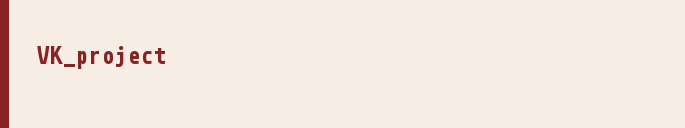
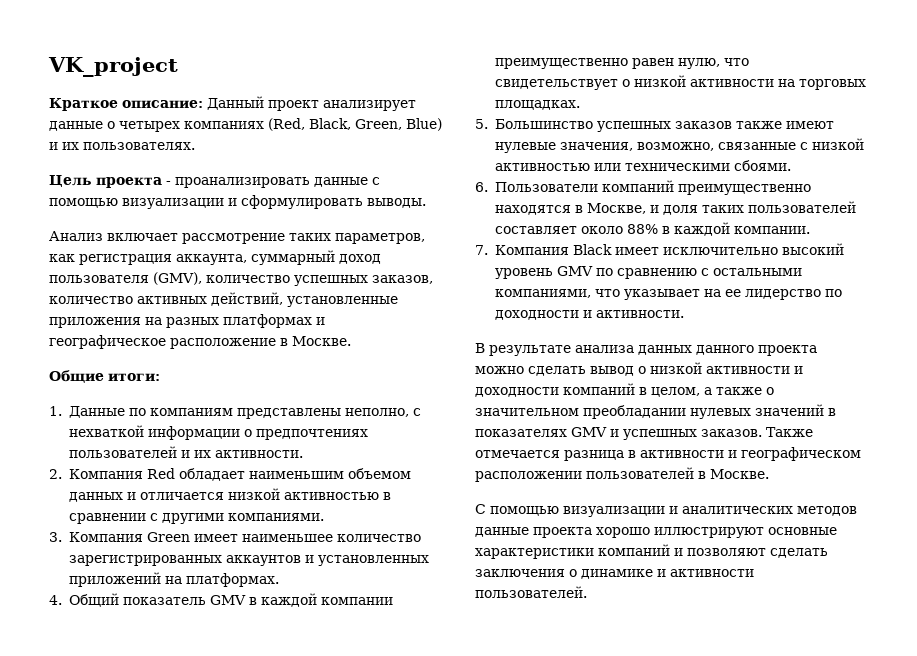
(166, 57) none -> [49,96,416,111] [49,118,442,132] [49,142,195,150] [49,175,380,188] [49,195,426,209] [49,231,425,244] [49,250,381,265] [49,272,433,286] [49,292,398,307] [49,314,325,328] [49,335,351,349] [49,370,160,383] [49,406,421,419] [68,425,368,440] [68,446,303,458] [49,468,411,481] [68,488,391,502] [68,513,324,524] [49,532,421,542] [68,555,429,566] [68,572,279,587] [49,593,393,607] [494,58,749,69] [494,75,866,90] [494,100,580,110] [475,119,834,132] [494,138,864,153] [494,160,791,171] [475,180,811,195] [494,201,856,215] [494,222,810,236] [475,243,844,255] [494,266,802,279] [494,289,842,300] [494,310,684,320] [475,343,817,356] [475,362,803,376] [475,383,774,397] [475,404,836,419] [475,427,813,440] [475,447,861,461] [475,467,769,482] [475,504,857,517] [475,527,837,538] [475,544,828,559] [475,569,754,579] [475,586,587,598] // Краткое описание: Данный проект анализирует данные о четырех компаниях (Red, Black, Green, Blue) и их пользователях. // Цель проекта - проанализировать данные с помощью визуализации и сформулировать выводы. // Анализ включает рассмотрение таких параметров, как регистрация аккаунта, суммарный доход пользователя (GMV), количество успешных заказов, количество активных действий, установленные приложения на разных платформах и географическое расположение в Москве. // Общие итоги: // 1. Данные по компаниям представлены неполно, с нехваткой информации о предпочтениях пользователей и их активности. // 2. Компания Red обладает наименьшим объемом данных и отличается низкой активностью в сравнении с другими компаниями. // 3. Компания Green имеет наименьшее количество зарегистрированных аккаунтов и установленных приложений на платформах. // 4. Общий показатель GMV в каждой компании преимущественно равен нулю, что свидетельствует о низкой активности на торговых площадках. // 5. Большинство успешных заказов также имеют нулевые значения, возможно, связанные с низкой активностью или техническими сбоями. // 6. Пользователи компаний преимущественно находятся в Москве, и доля таких пользователей составляет около 88% в каждой компании. // 7. Компания Black имеет исключительно высокий уровень GMV по сравнению с остальными компаниями, что указывает на ее лидерство по доходности и активности. // В результате анализа данных данного проекта можно сделать вывод о низкой активности и доходности компаний в целом, а также о значительном преобладании нулевых значений в показателях GMV и успешных заказов. Также отмечается разница в активности и географическом расположении пользователей в Москве. // С помощью визуализации и аналитических методов данные проекта хорошо иллюстрируют основные характеристики компаний и позволяют сделать заключения о динамике и активности пользователей.

